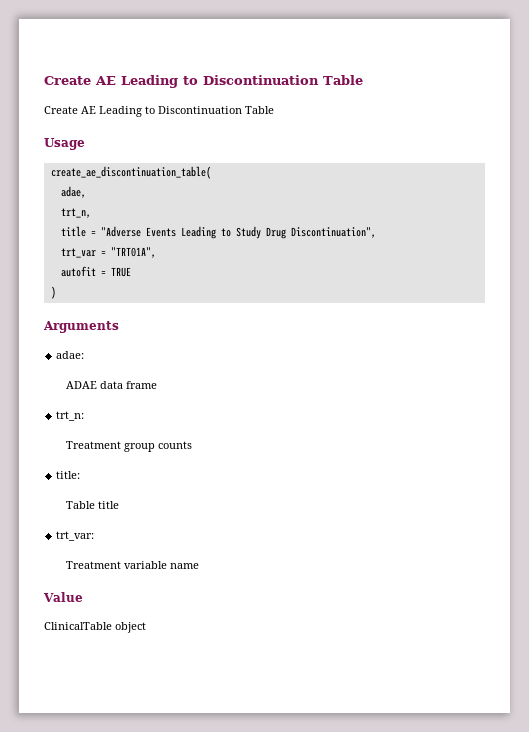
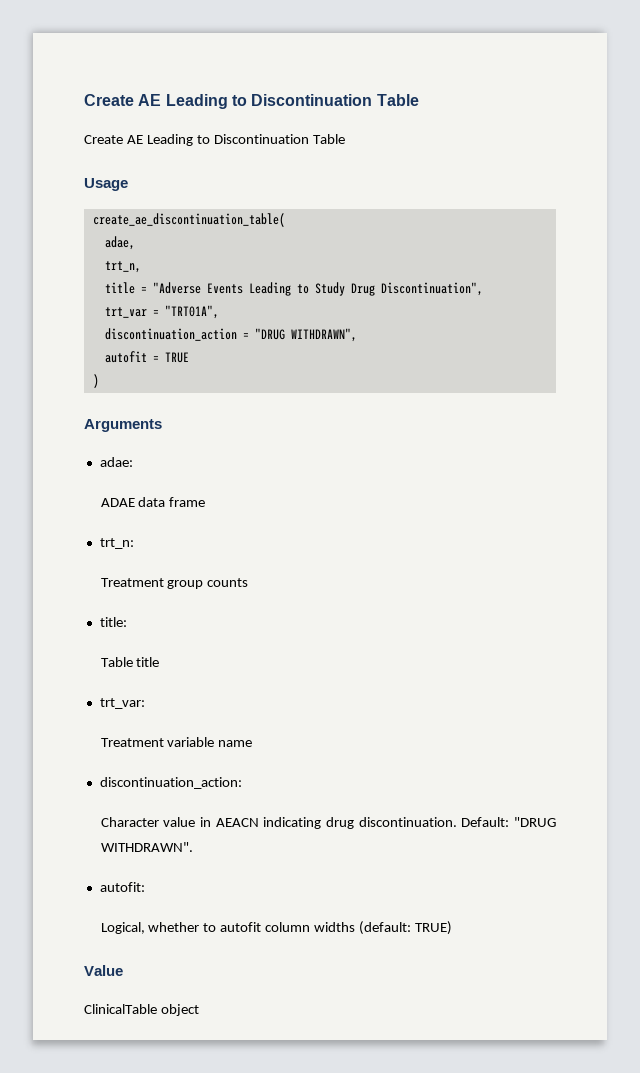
(156, 252) none -> [104,328,357,342] // discontinuation_action = "DRUG WITHDRAWN",
(199, 566) none -> [99,777,242,789] [100,817,557,829] [100,842,193,852] [99,882,145,892] [100,921,452,935] // discontinuation_action: // Character value in AEACN indicating drug discontinuation. Default: "DRUG WITHDRAWN". // autofit: // Logical, whether to autofit column widths (default: TRUE)

